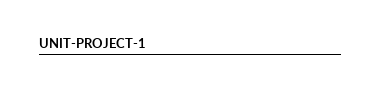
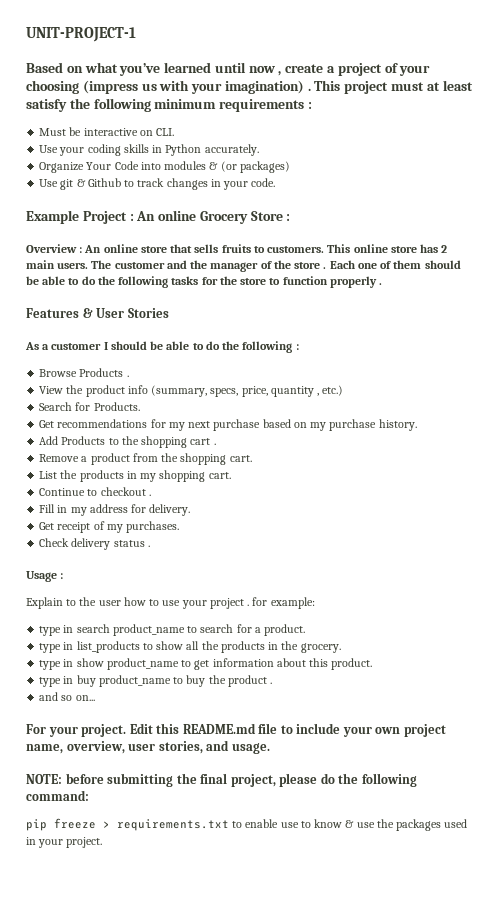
(146, 43) none -> [26,62,431,76] [26,80,473,94] [26,98,312,112] [39,127,175,136] [39,144,259,156] [39,161,290,173] [39,178,276,190] [26,210,291,224] [26,244,448,253] [26,260,461,272] [26,276,383,288] [26,308,169,318] [25,341,299,353] [39,368,129,377] [39,385,344,397] [39,402,140,411] [39,419,417,431] [39,436,216,448] [39,453,252,465] [39,470,231,482] [39,487,151,496] [39,504,191,516] [39,521,180,533] [39,538,150,550] [26,571,64,582] [26,597,315,609] [39,624,306,636] [39,641,341,653] [39,658,373,670] [39,675,273,687] [39,692,95,701] [26,723,446,737] [26,740,270,754] [26,773,417,787] [26,790,89,801] [26,818,468,831] [26,837,103,848] // Based on what you’ve learned until now , create a project of your choosing (impress us with your imagination) . This project must at least satisfy the following minimum requirements : // Must be interactive on CLI. // Use your coding skills in Python accurately. // Organize Your Code into modules & (or packages) // Use git & Github to track changes in your code. // Example Project : An online Grocery Store : // Overview : An online store that sells fruits to customers. This online store has 2 main users. The customer and the manager of the store . Each one of them should be able to do the following tasks for the store to function properly . // Features & User Stories // As a customer I should be able to do the following : // Browse Products . // View the product info (summary, specs, price, quantity , etc.) // Search for Products. // Get recommendations for my next purchase based on my purchase history. // Add Products to the shopping cart . // Remove a product from the shopping cart. // List the products in my shopping cart. // Continue to checkout . // Fill in my address for delivery. // Get receipt of my purchases. // Check delivery status . // Usage : // Explain to the user how to use your project . for example: // type in search product_name to search for a product. // type in list_products to show all the products in the grocery. // type in show product_name to get information about this product. // type in buy product_name to buy the product . // and so on... // For your project. Edit this README.md file to include your own project name, overview, user stories, and usage. // NOTE: before submitting the final project, please do the following command: // pip freeze > requirements.txt to enable use to know & use the packages used in your project.

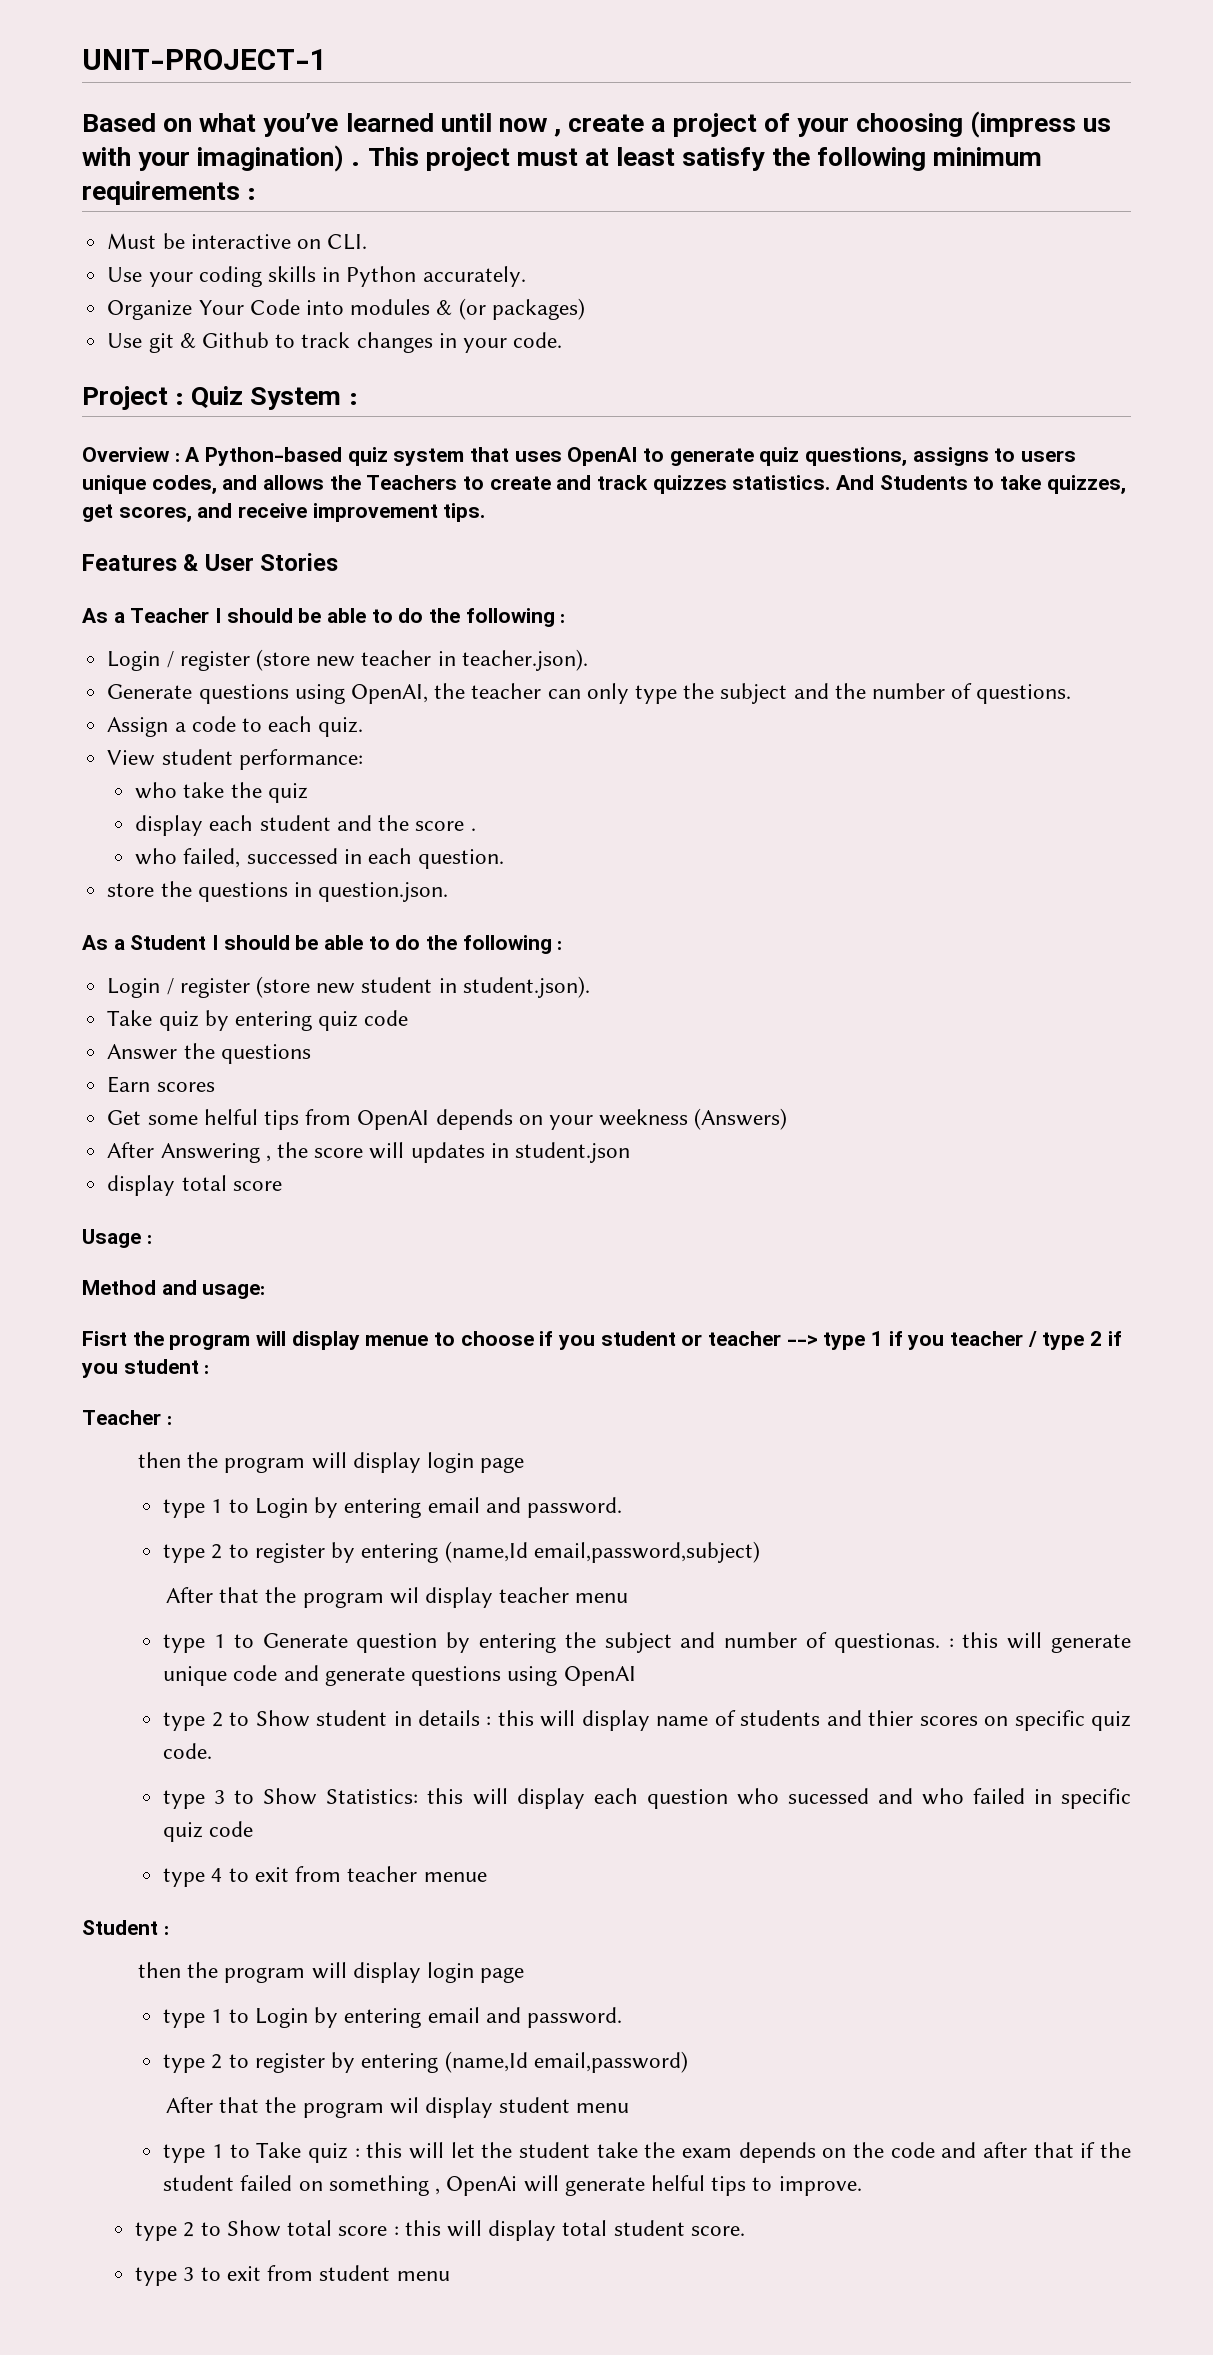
[26,210,79,224] Example -> (563, 340) none
[136,210,283,224] An online Grocery Store -> [191,386,342,410] Quiz System
[84,244,448,253] [26,260,461,272] [26,276,383,288] An online store that sells fruits to customers. This online store has 2 main users. The customer and the manager of the store . Each one of them should be able to do the following tasks for the store to function properly . -> [185,447,1077,466] [82,475,1126,494] [82,503,486,522] A Python-based quiz system that uses OpenAI to generate quiz questions, assigns to users unique codes, and allows the Teachers to create and track quizzes statistics. And Students to take quizzes, get scores, and receive improvement tips.
[51,341,299,353] [39,368,129,377] [39,385,344,397] [39,402,140,411] [39,419,417,431] [39,436,216,448] [39,453,252,465] [39,470,231,482] [39,487,151,496] [39,504,191,516] [39,521,180,533] [39,538,150,550] [26,571,64,582] [26,597,315,609] [39,624,306,636] [39,641,341,653] [39,658,373,670] [39,675,273,687] [39,692,95,701] [26,723,446,737] [26,740,270,754] [26,773,417,787] [26,790,89,801] [26,818,468,831] [26,837,103,848] customer I should be able to do the following : // Browse Products . // View the product info (summary, specs, price, quantity , etc.) // Search for Products. // Get recommendations for my next purchase based on my purchase history. // Add Products to the shopping cart . // Remove a product from the shopping cart. // List the products in my shopping cart. // Continue to checkout . // Fill in my address for delivery. // Get receipt of my purchases. // Check delivery status . // Usage : // Explain to the user how to use your project . for example: // type in search product_name to search for a product. // type in list_products to show all the products in the grocery. // type in show product_name to get information about this product. // type in buy product_name to buy the product . // and so on... // For your project. Edit this README.md file to include your own project name, overview, user stories, and usage. // NOTE: before submitting the final project, please do the following command: // pip freeze > requirements.txt to enable use to know & use the packages used in your project. -> [130,608,566,627] [107,649,588,671] [107,683,1072,704] [107,716,364,737] [107,749,363,770] [135,782,308,803] [135,815,476,836] [135,848,505,869] [107,881,449,902] [82,935,563,954] [107,976,590,998] [107,1010,409,1031] [107,1043,311,1064] [107,1076,215,1093] [107,1108,788,1130] [107,1142,630,1163] [107,1175,282,1196] [82,1229,152,1248] [82,1280,266,1299] [82,1331,1122,1350] [81,1359,210,1378] [82,1410,172,1425] [137,1452,525,1473] [163,1497,622,1518] [163,1541,760,1563] [165,1587,629,1608] [163,1632,1132,1653] [163,1665,636,1686] [163,1710,1131,1731] [163,1743,213,1759] [163,1788,1132,1809] [163,1821,254,1842] [163,1866,487,1887] [82,1920,169,1935] [137,1962,525,1983] [163,2007,622,2028] [163,2051,688,2073] [165,2097,630,2118] [163,2142,1131,2163] [163,2175,862,2196] [135,2220,745,2241] [135,2265,450,2286] Teacher I should be able to do the following : // Login / register (store new teacher in teacher.json). // Generate questions using OpenAI, the teacher can only type the subject and the number of questions. // Assign a code to each quiz. // View student performance: // who take the quiz // display each student and the score . // who failed, successed in each question. // store the questions in question.json. // As a Student I should be able to do the following : // Login / register (store new student in student.json). // Take quiz by entering quiz code // Answer the questions // Earn scores // Get some helful tips from OpenAI depends on your weekness (Answers) // After Answering , the score will updates in student.json // display total score // Usage : // Method and usage: // Fisrt the program will display menue to choose if you student or teacher --> type 1 if you teacher / type 2 if you student : // Teacher : // then the program will display login page // type 1 to Login by entering email and password. // type 2 to register by entering (name,Id email,password,subject) // After that the program wil display teacher menu // type 1 to Generate question by entering the subject and number of questionas. : this will generate unique code and generate questions using OpenAI // type 2 to Show student in details : this will display name of students and thier scores on specific quiz code. // type 3 to Show Statistics: this will display each question who sucessed and who failed in specific quiz code // type 4 to exit from teacher menue // Student : // then the program will display login page // type 1 to Login by entering email and password. // type 2 to register by entering (name,Id email,password) // After that the program wil display student menu // type 1 to Take quiz : this will let the student take the exam depends on the code and after that if the student failed on something , OpenAi will generate helful tips to improve. // type 2 to Show total score : this will display total student score. // type 3 to exit from student menu

